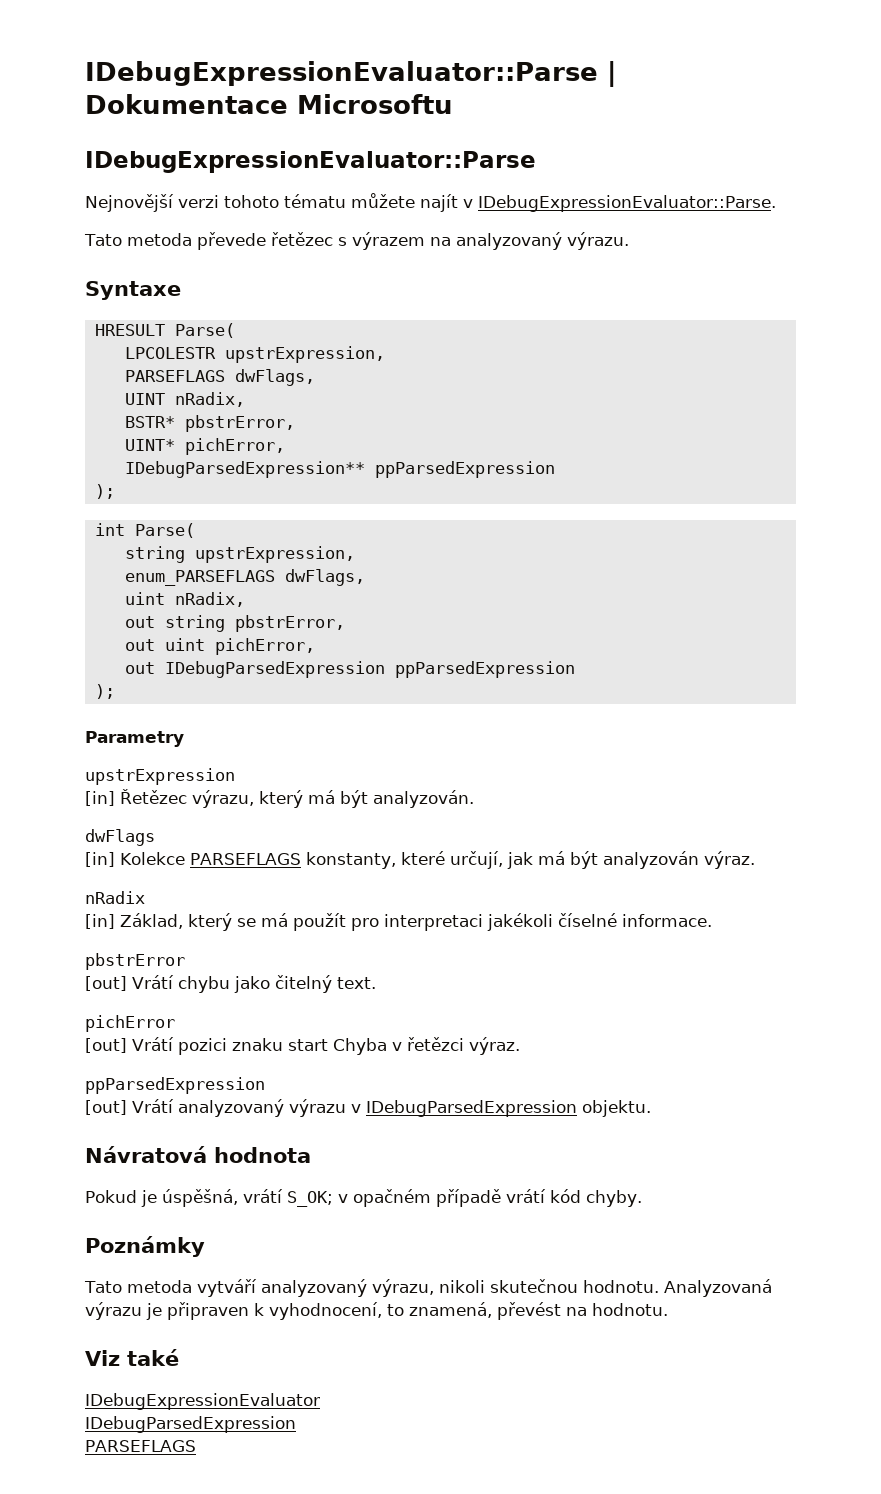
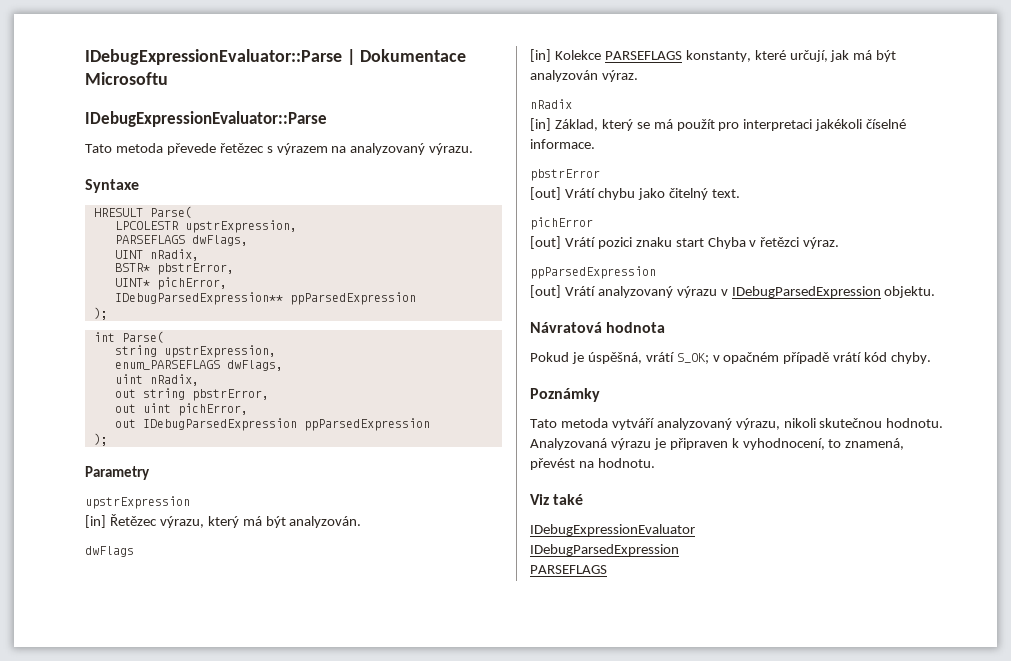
[85,193,776,212] // Nejnovější verzi tohoto tématu můžete najít v IDebugExpressionEvaluator::Parse. -> (327, 119) none

